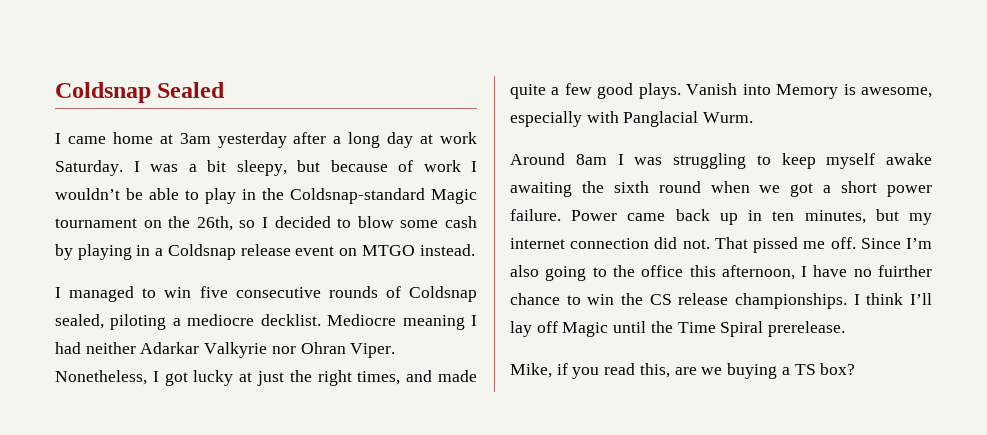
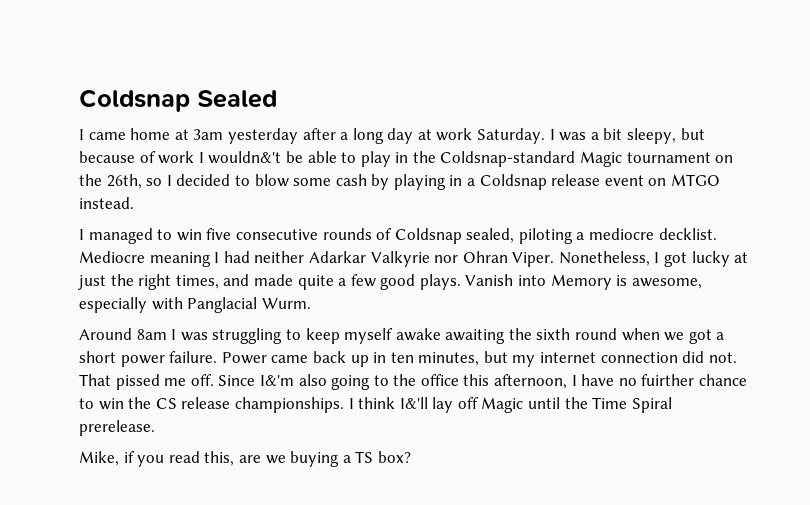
[55,188,120,200] wouldn’t -> [208,151,282,164] wouldn&'t
[906,238,932,249] I’m -> [259,375,294,386] I&'m
[910,293,932,305] I’ll -> [399,397,428,409] I&'ll

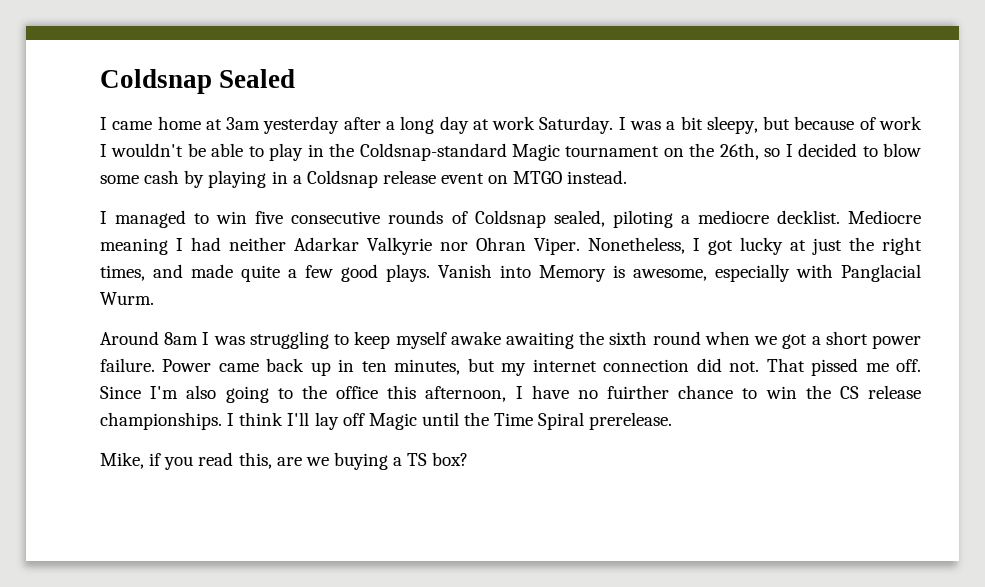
[208,151,282,164] wouldn&'t -> [111,143,184,157] wouldn't
[259,375,294,386] I&'m -> [150,386,179,399] I'm
[399,397,428,409] I&'ll -> [287,412,310,426] I'll

